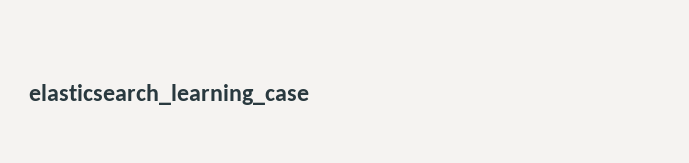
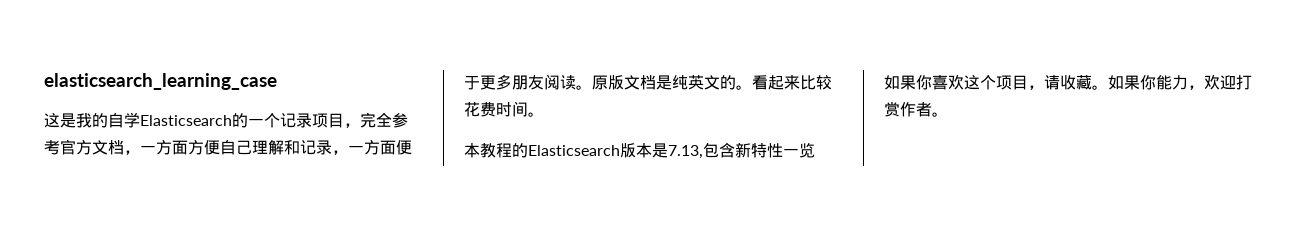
(309, 94) none -> [44,112,408,128] [44,139,412,155] [464,74,832,90] [464,101,544,117] [464,142,815,159] [884,74,1252,90] [884,102,948,117] // 这是我的自学Elasticsearch的一个记录项目，完全参考官方文档，一方面方便自己理解和记录，一方面便于更多朋友阅读。原版文档是纯英文的。看起来比较花费时间。 // 本教程的Elasticsearch版本是7.13,包含新特性一览 // 如果你喜欢这个项目，请收藏。如果你能力，欢迎打赏作者。

